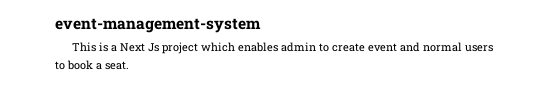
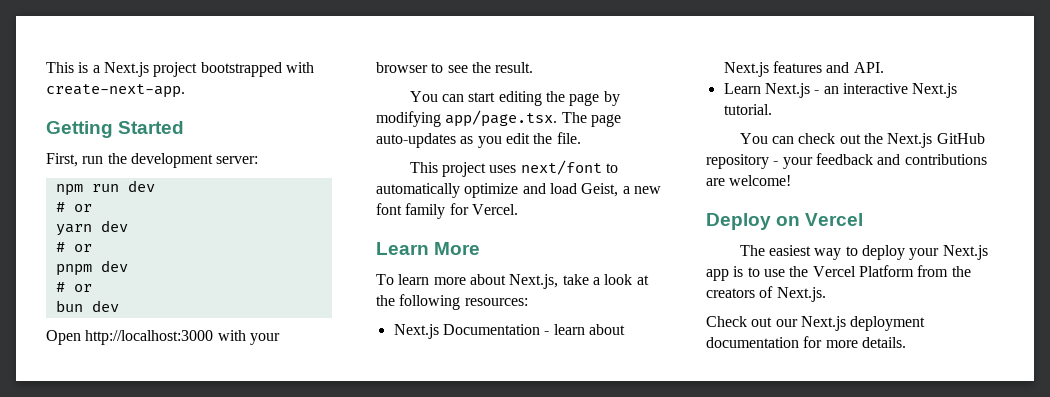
[55,18,261,33] event-management-system // -> (46, 67) none
[120,42,494,54] [55,60,129,70] Next Js project which enables admin to create event and normal users to book a seat. -> [103,62,314,77] [46,84,185,98] [46,121,185,138] [46,153,259,168] [55,180,155,196] [55,202,92,212] [55,220,128,236] [55,242,92,252] [55,260,128,276] [55,282,92,292] [55,300,119,312] [46,330,280,345] [376,62,534,73] [409,91,620,106] [376,110,621,127] [376,132,581,148] [409,160,618,177] [376,183,661,198] [376,203,518,219] [376,242,481,255] [376,274,649,289] [376,294,528,310] [393,324,625,339] [723,61,884,77] [723,83,958,98] [723,104,772,115] [739,133,985,148] [706,153,987,169] [706,175,792,186] [706,213,864,230] [739,245,988,260] [706,265,971,281] [706,286,826,302] [706,316,926,331] [706,336,906,348] Next.js project bootstrapped with create-next-app. // Getting Started // First, run the development server: // npm run dev // # or // yarn dev // # or // pnpm dev // # or // bun dev // Open http://localhost:3000 with your browser to see the result. // You can start editing the page by modifying app/page.tsx. The page auto-updates as you edit the file. // This project uses next/font to automatically optimize and load Geist, a new font family for Vercel. // Learn More // To learn more about Next.js, take a look at the following resources: // Next.js Documentation - learn about Next.js features and API. // Learn Next.js - an interactive Next.js tutorial. // You can check out the Next.js GitHub repository - your feedback and contributions are welcome! // Deploy on Vercel // The easiest way to deploy your Next.js app is to use the Vercel Platform from the creators of Next.js. // Check out our Next.js deployment documentation for more details.

